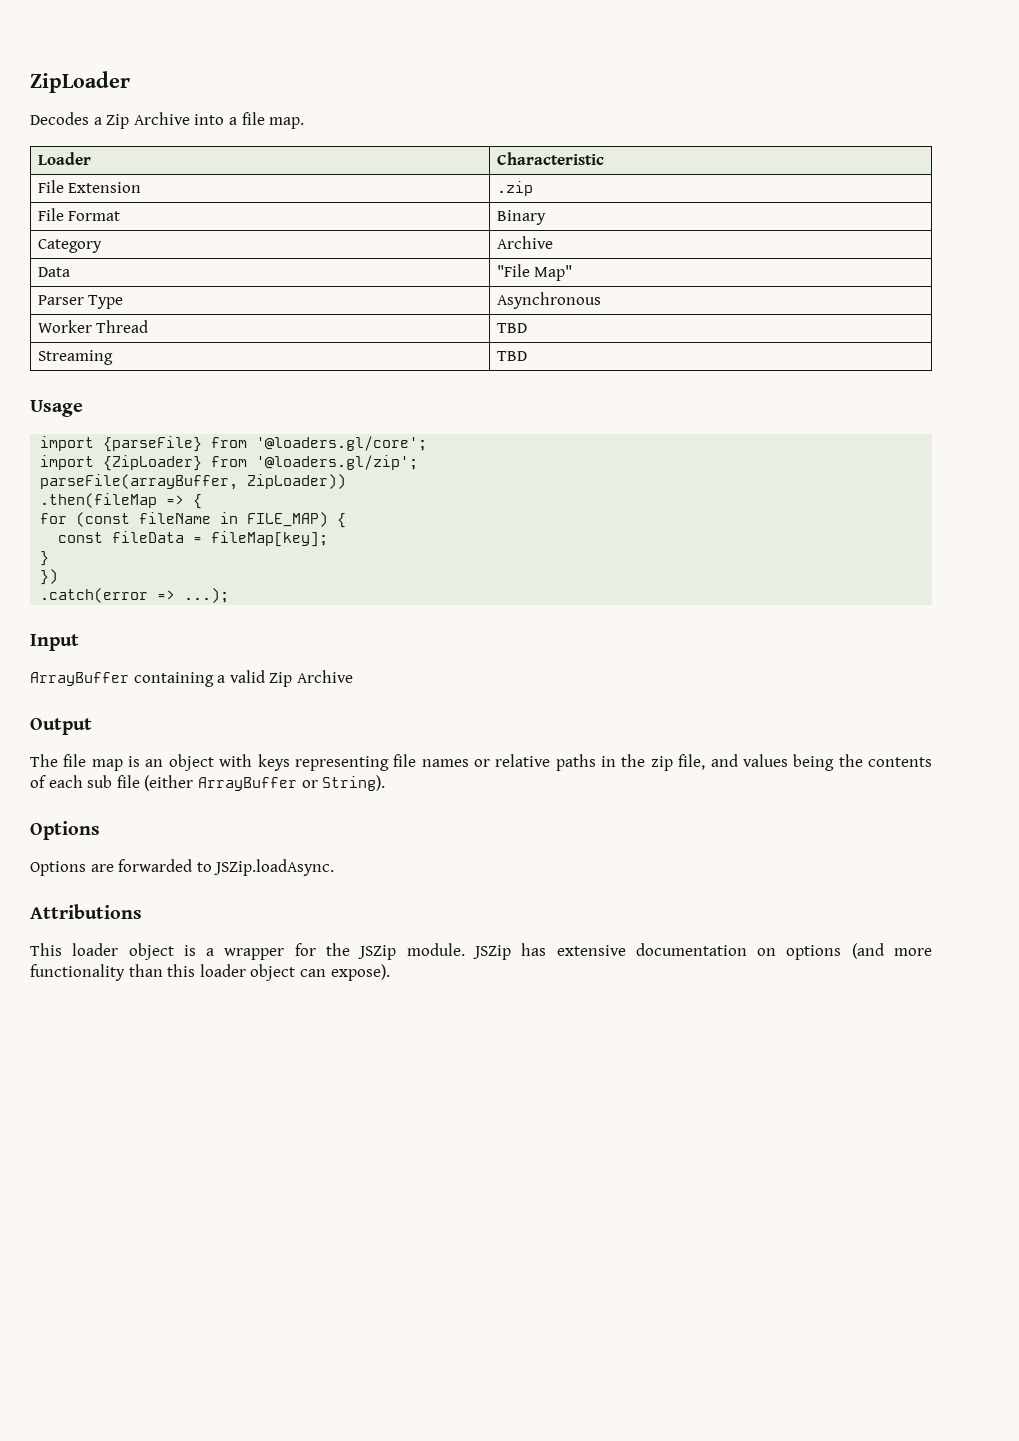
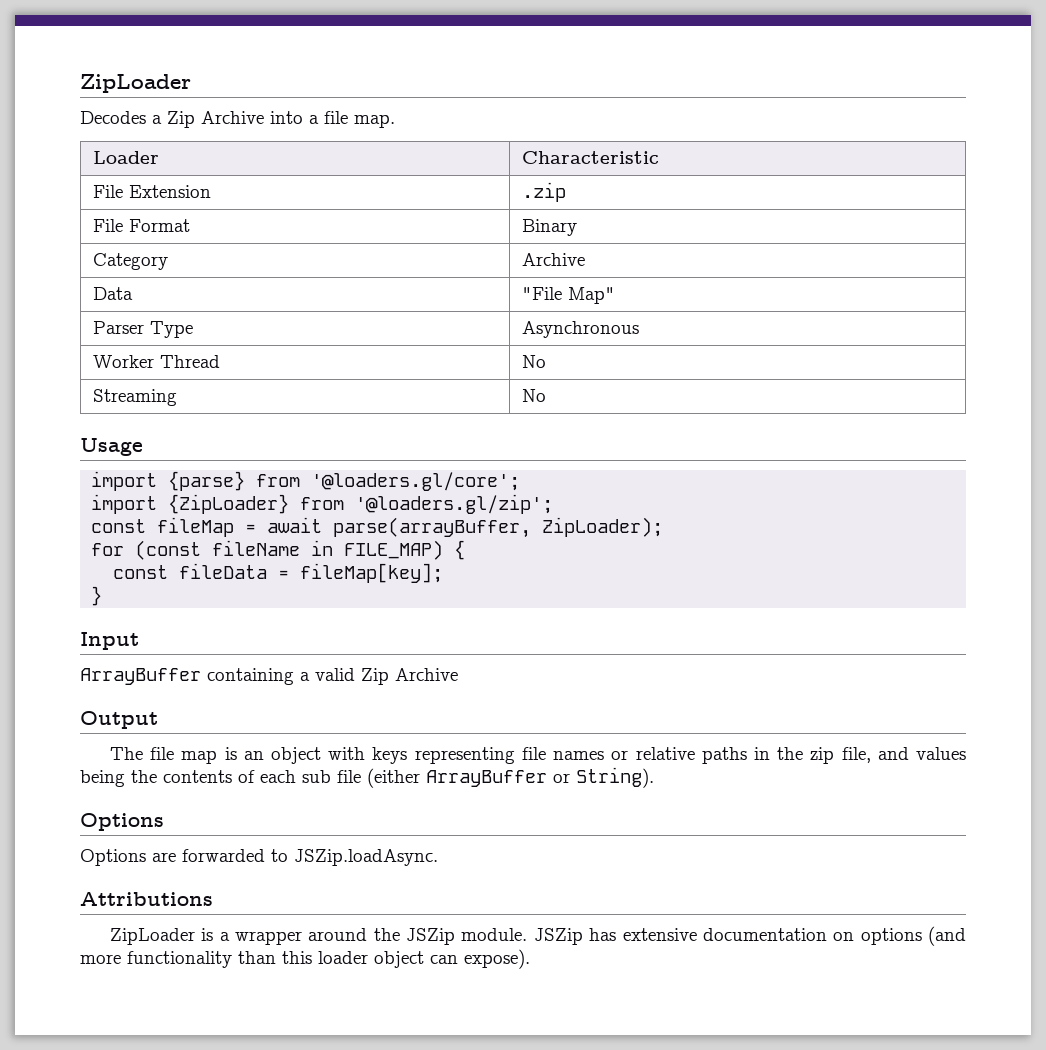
[496,323,527,333] TBD -> [521,355,546,368] No
[496,351,527,361] TBD -> [521,389,546,402] No
[103,436,203,452] {parseFile} -> [168,471,246,491] {parse}
[40,474,347,490] [40,493,203,509] parseFile(arrayBuffer, ZipLoader)) // .then(fileMap => { -> [91,517,664,538] const fileMap = await parse(arrayBuffer, ZipLoader);
[40,569,59,585] [40,588,230,603] // }) // .catch(error => ...); -> (103, 596) none
[30,943,174,960] This loader object -> [109,928,195,945] ZipLoader
[294,943,316,956] for -> [308,928,368,941] around

